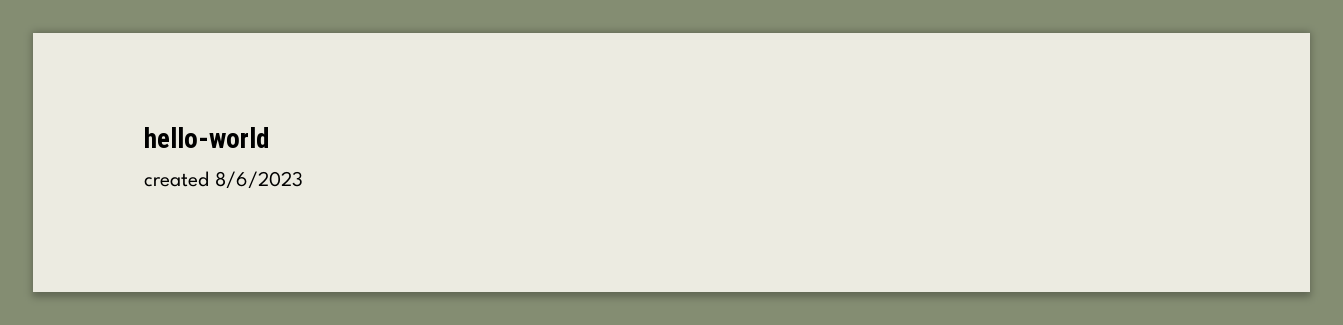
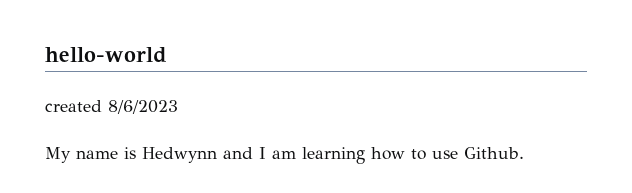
(303, 180) none -> [45,147,524,164] // My name is Hedwynn and I am learning how to use Github.

